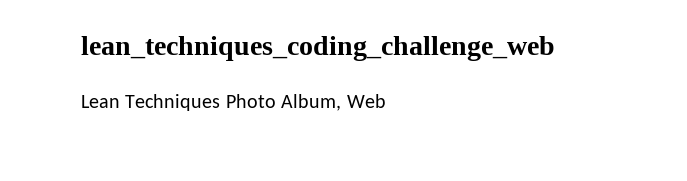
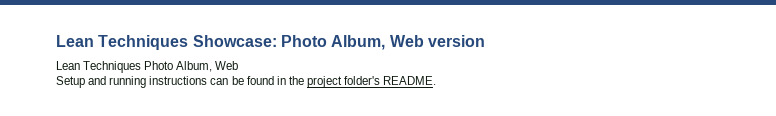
[81,36,555,61] lean_techniques_coding_challenge_web -> [56,35,485,50] Lean Techniques Showcase: Photo Album, Web version
(386, 101) none -> [56,76,437,88] // Setup and running instructions can be found in the project folder's README.

